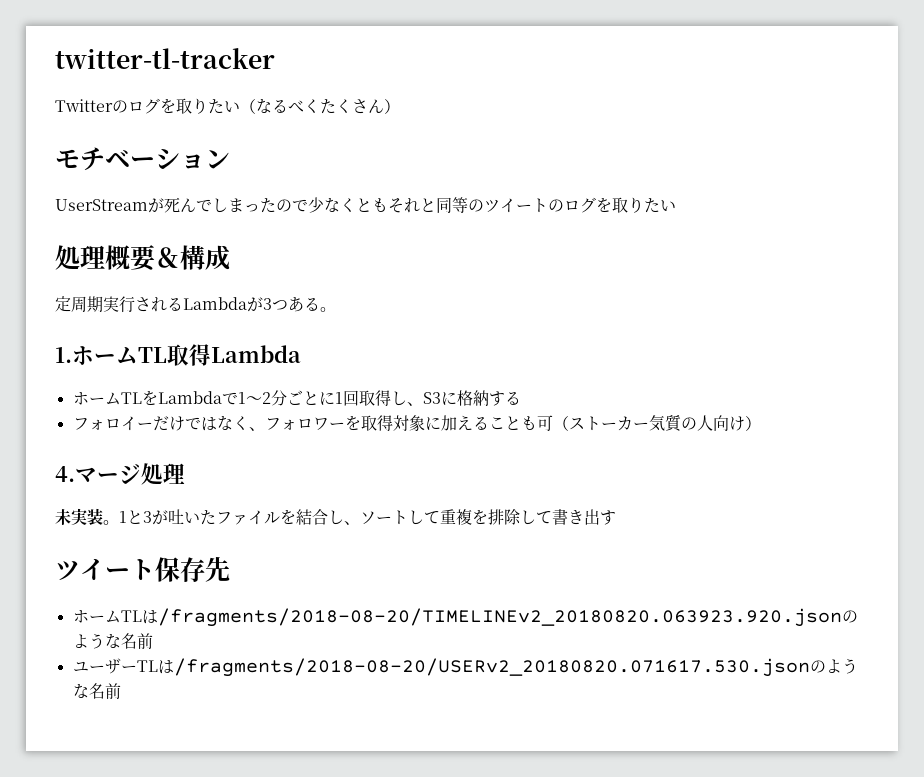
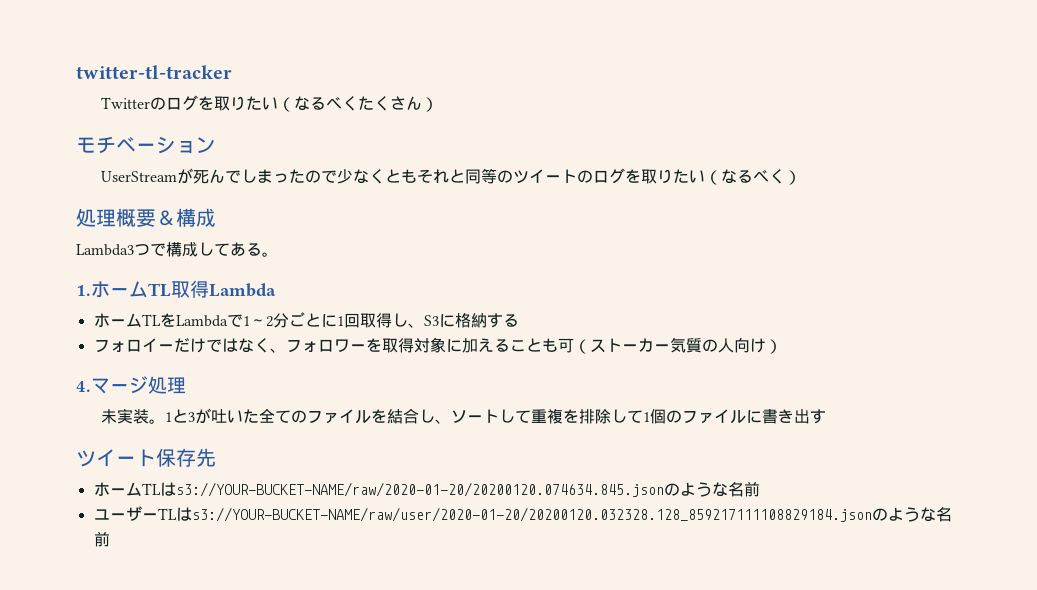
(676, 205) none -> [704,169,801,185] （なるべく）
[55,296,288,313] 定周期実行されるLambdaが3つ -> [76,242,230,257] Lambda3つで構成して
(216, 517) none -> [258,408,307,423] 全ての
(552, 517) none -> [642,409,762,424] 1個のファイルに
[157,608,842,627] /fragments/2018-08-20/TIMELINEv2_20180820.063923.920.json -> [175,482,664,497] s3://YOUR-BUCKET-NAME/raw/2020-01-20/20200120.074634.845.json
[173,658,810,677] /fragments/2018-08-20/USERv2_20180820.071617.530.json -> [191,507,872,522] s3://YOUR-BUCKET-NAME/raw/user/2020-01-20/20200120.032328.128_859217111108829184.json

